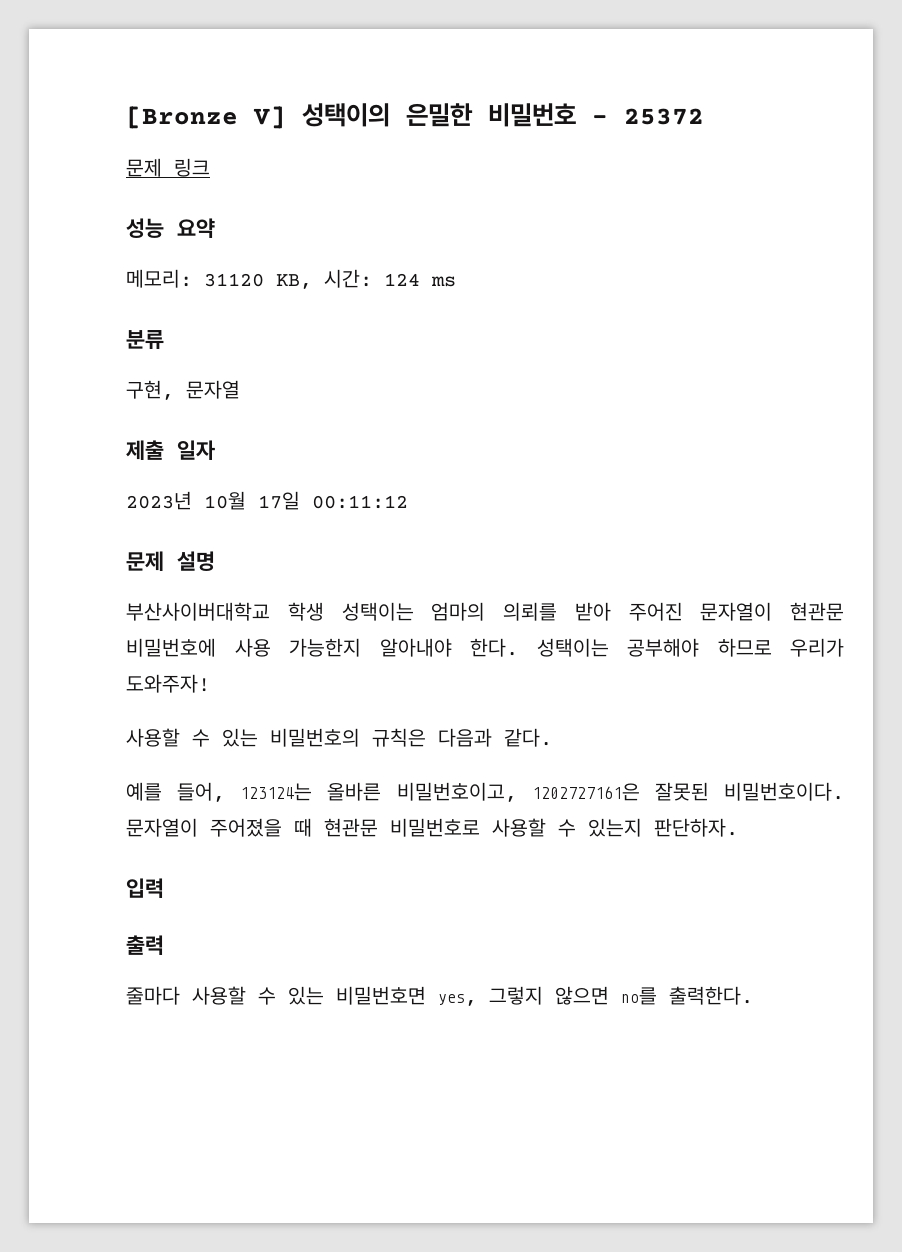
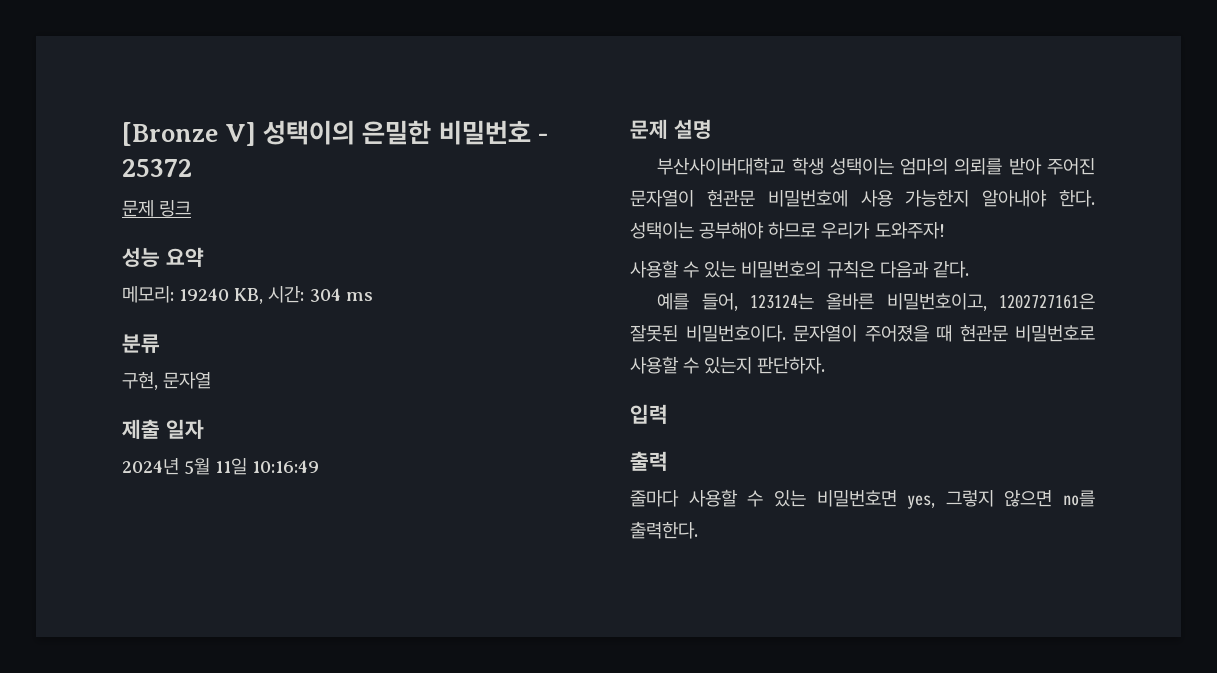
[204,273,264,287] 31120 -> [179,288,230,301] 19240
[384,273,420,286] 124 -> [309,288,341,302] 304
[126,491,408,510] 2023년 10월 17일 00:11:12 -> [122,458,320,475] 2024년 5월 11일 10:16:49

